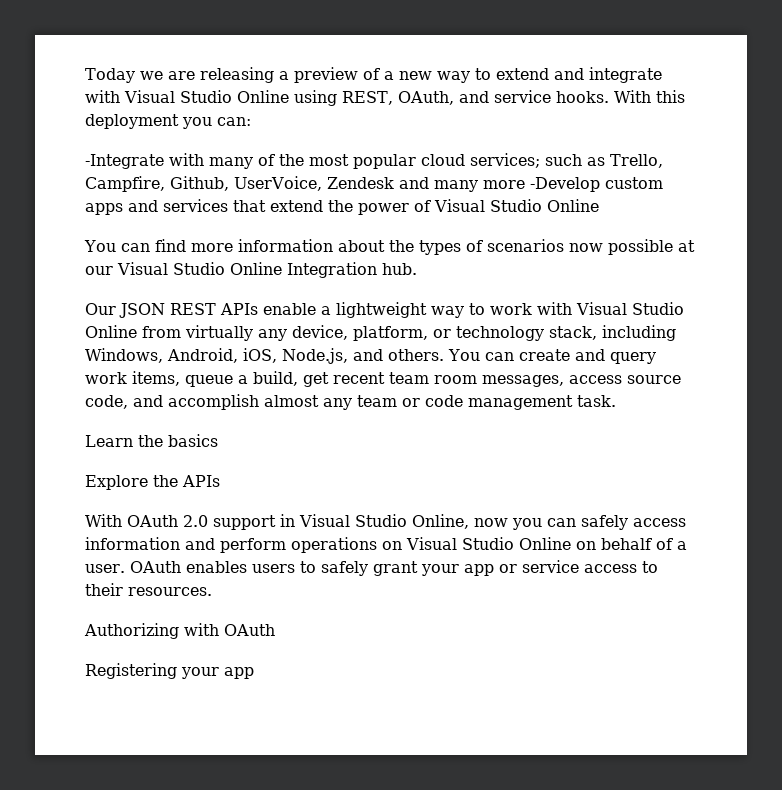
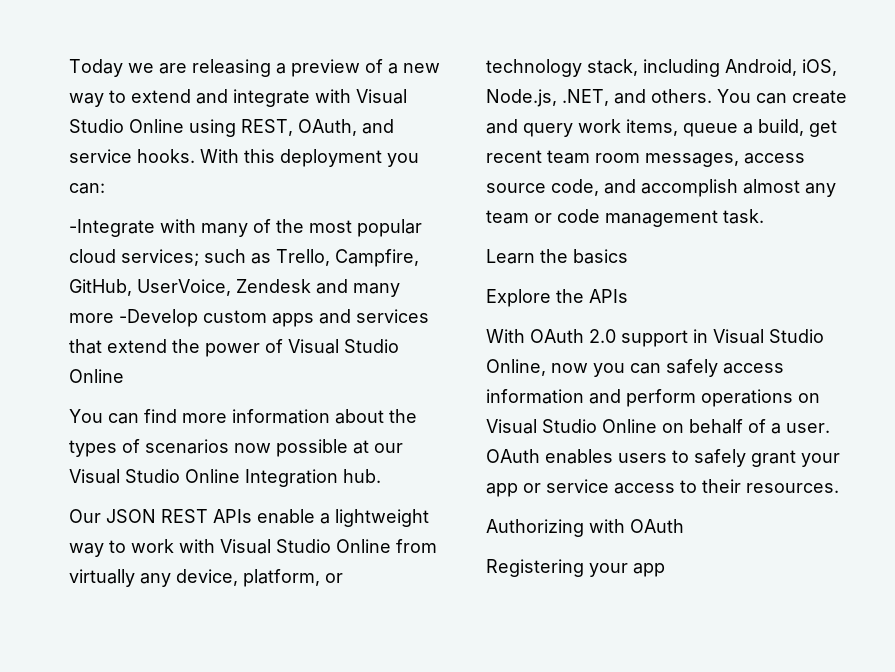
[170,176,229,191] Github, -> [69,279,132,296] GitHub,
[85,348,163,363] Windows, -> (720, 68) none
(348, 356) none -> [562,89,609,106] .NET,

